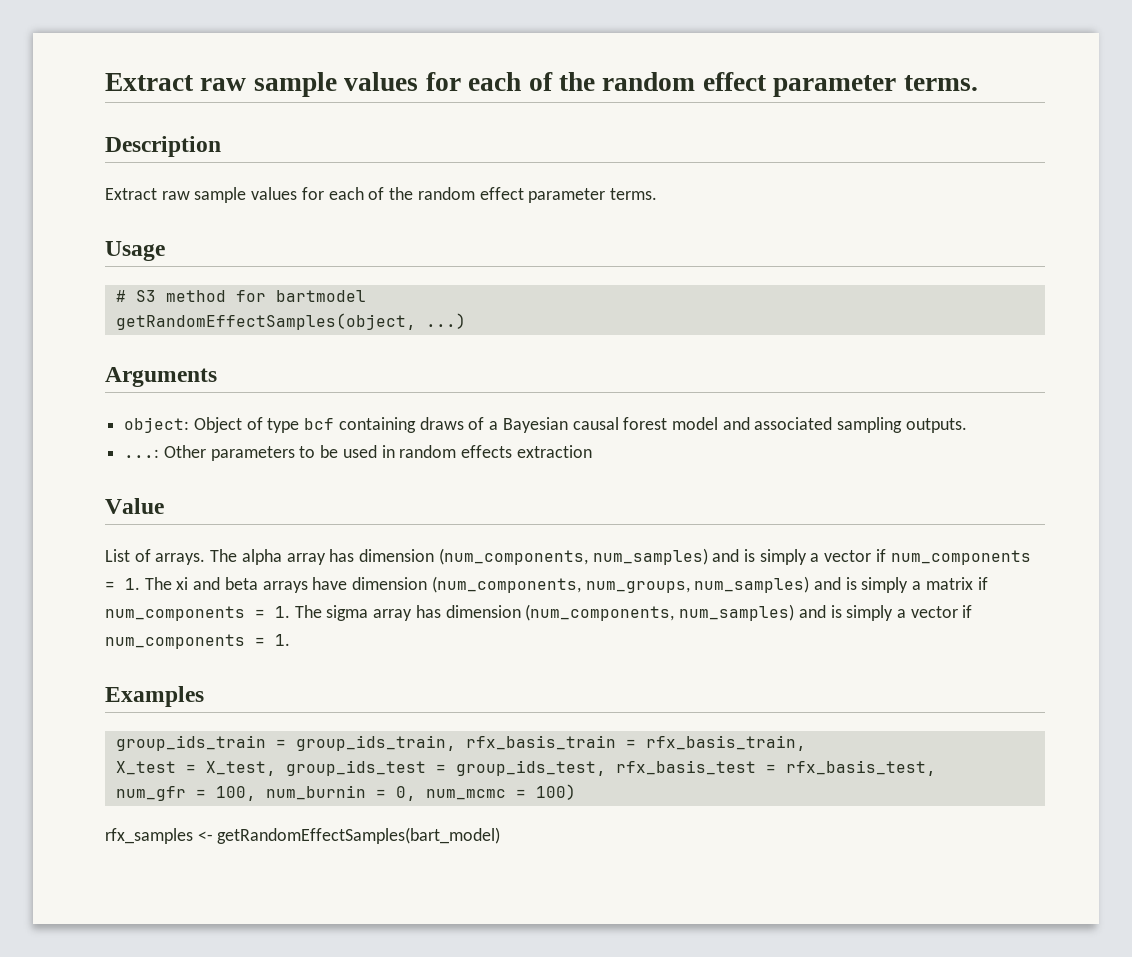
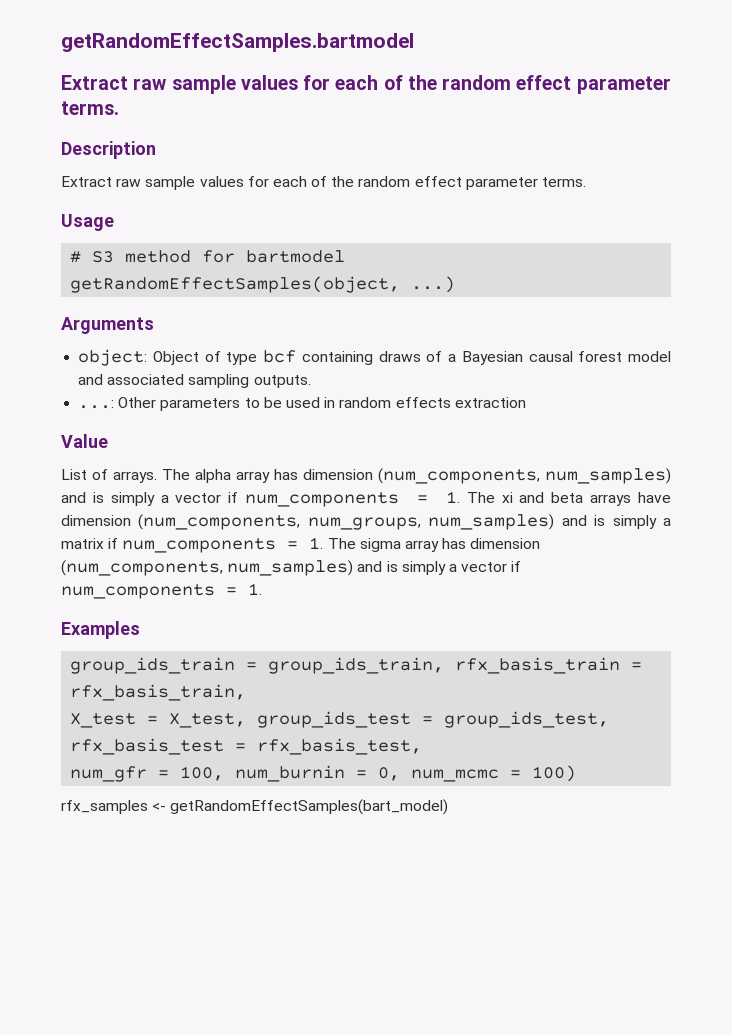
(105, 82) none -> [61,33,414,52] getRandomEffectSamples.bartmodel //

